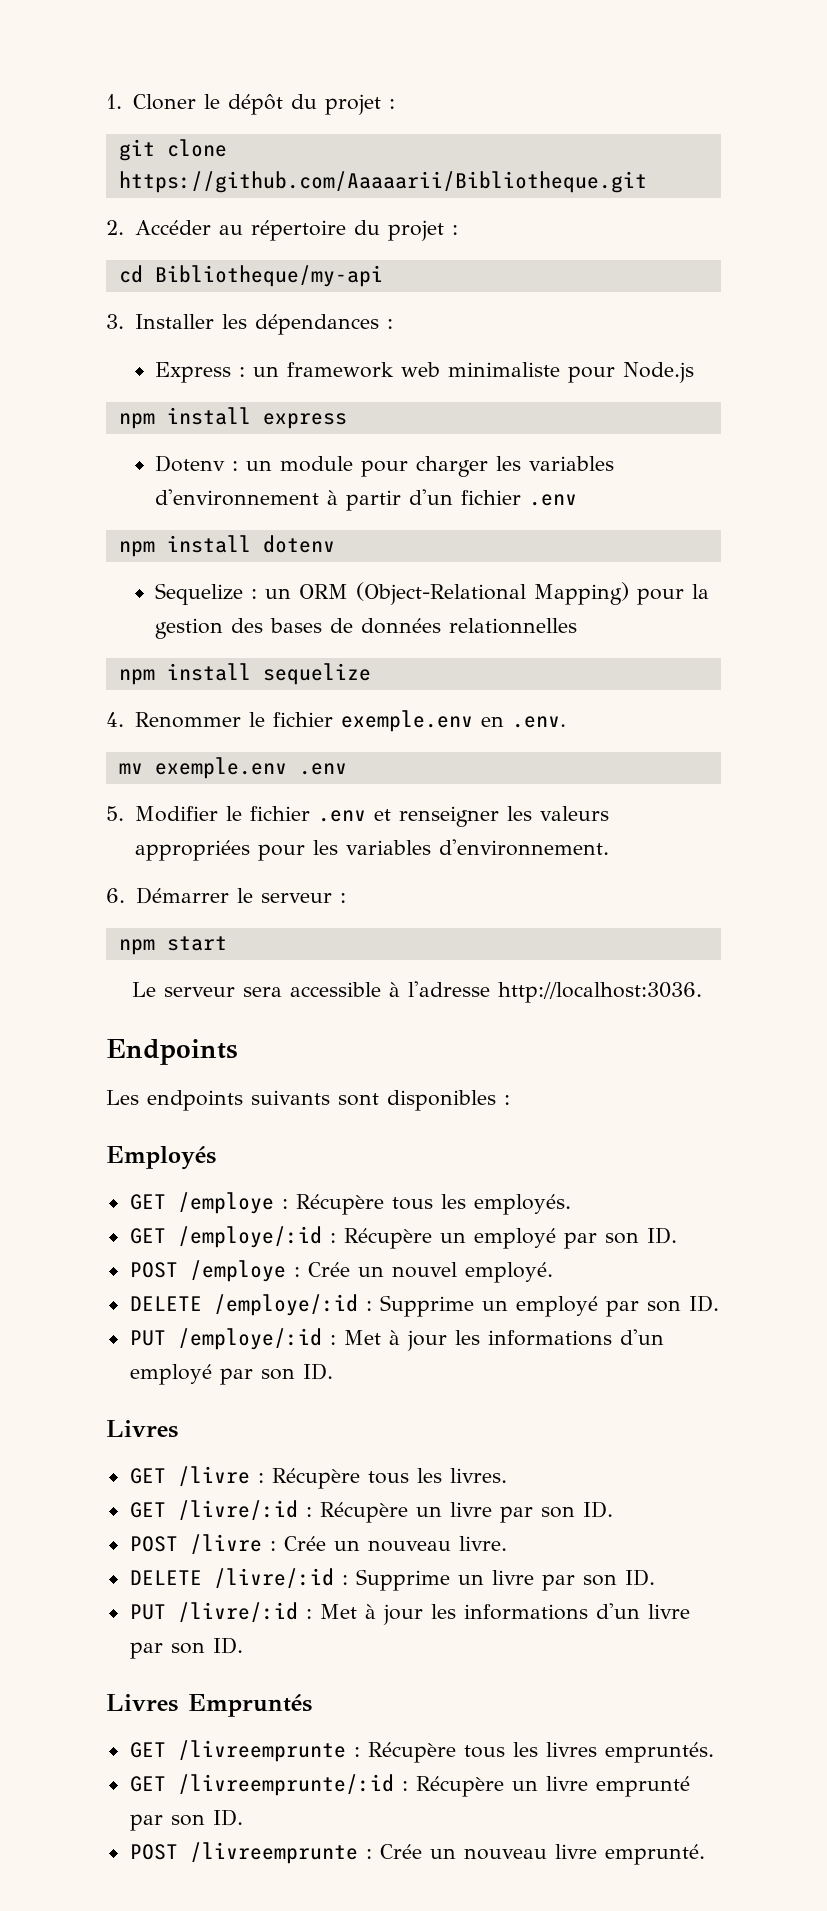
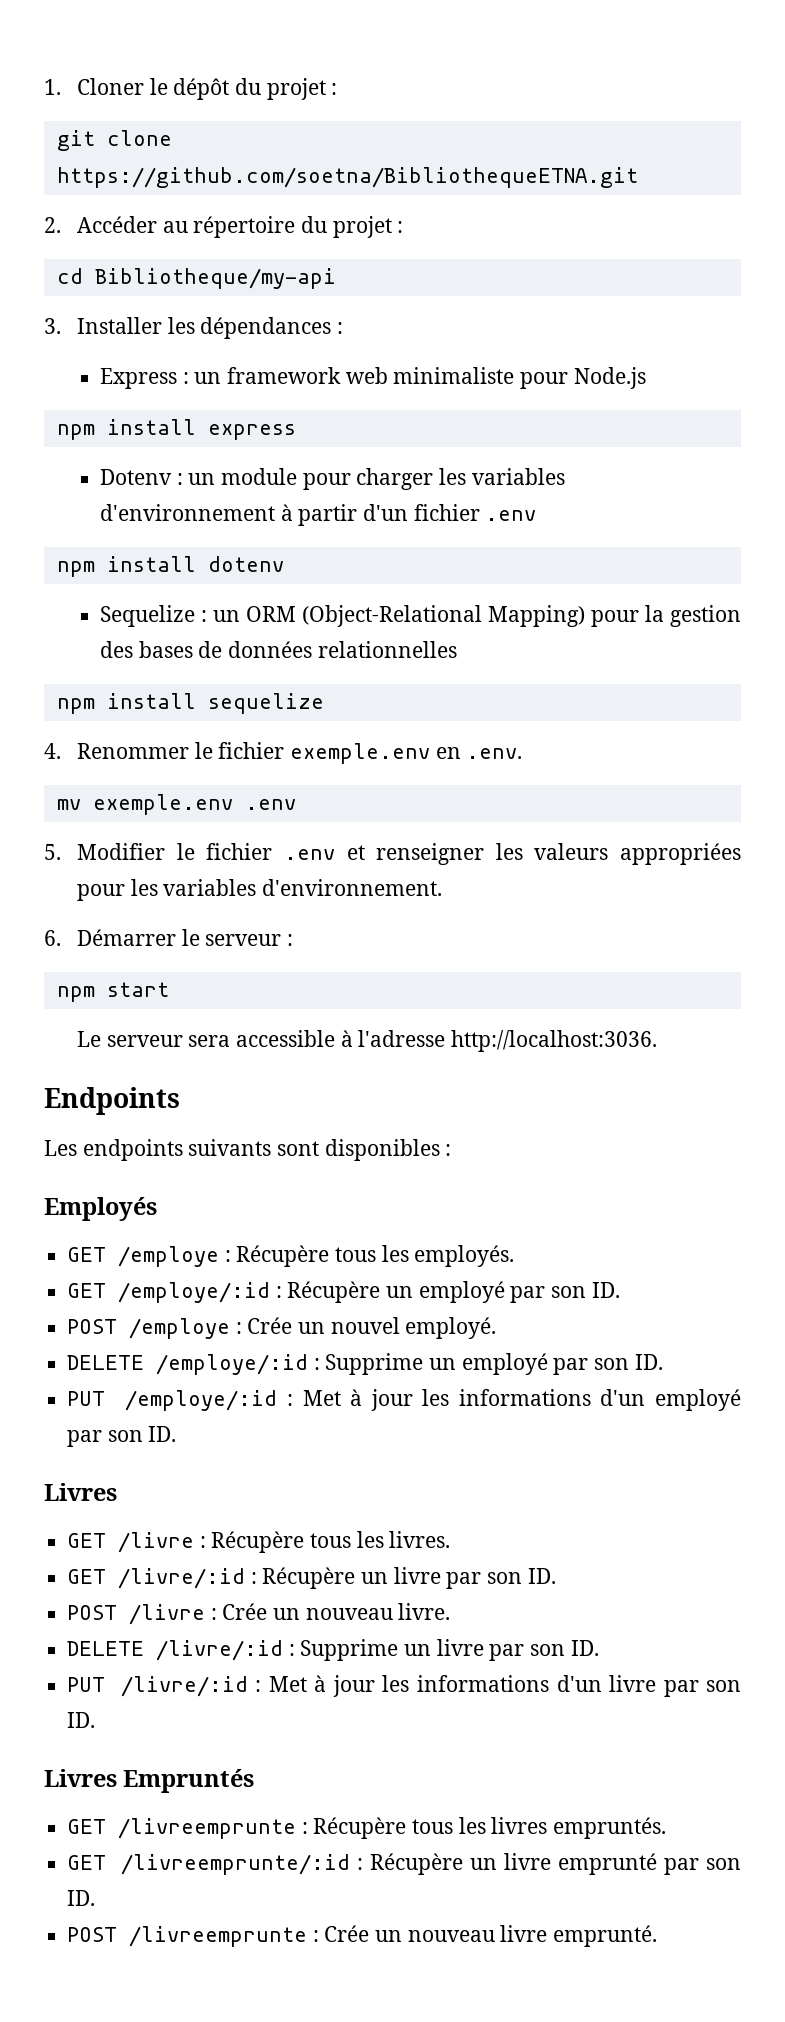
[118,171,647,193] https://github.com/Aaaaarii/Bibliotheque.git -> [56,167,638,188] https://github.com/soetna/BibliothequeETNA.git

